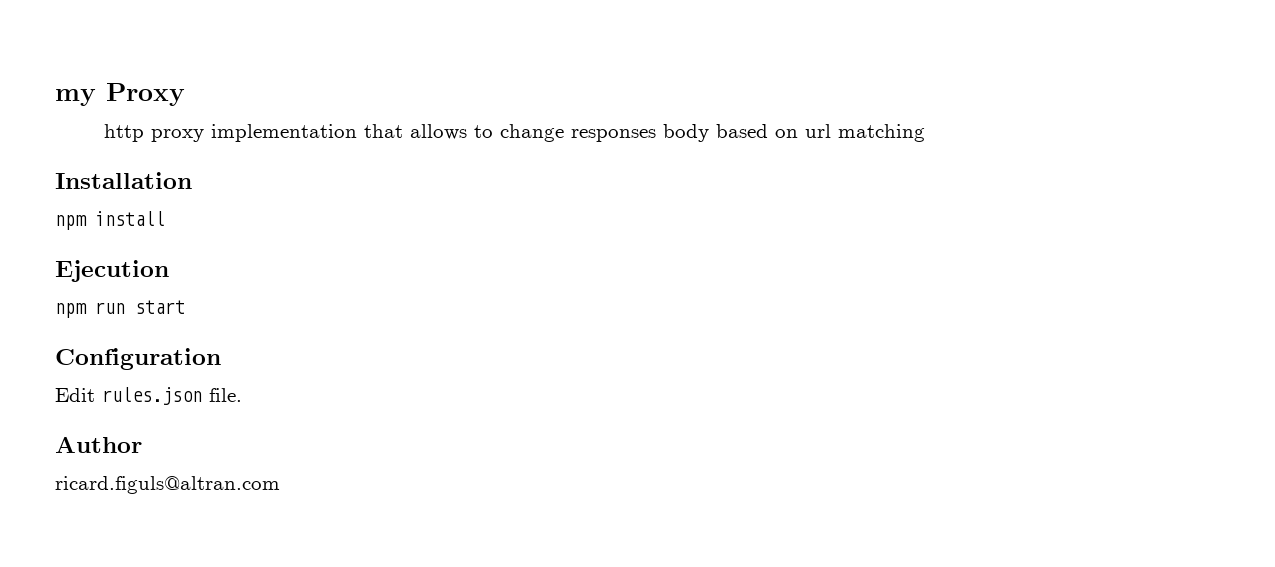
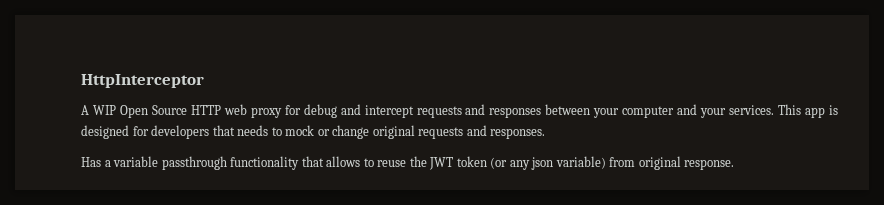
[55,83,185,106] [104,124,926,142] [55,172,192,189] [55,211,165,230] [55,260,169,282] [55,300,185,318] [55,348,221,370] [55,387,242,405] [55,436,142,453] [55,476,280,494] my Proxy // http proxy implementation that allows to change responses body based on url matching // Installation // npm install // Ejecution // npm run start // Configuration // Edit rules.json file. // Author // ricard.figuls@altran.com -> [81,74,204,88] [81,104,839,118] [81,125,546,139] [81,156,735,170] HttpInterceptor // A WIP Open Source HTTP web proxy for debug and intercept requests and responses between your computer and your services. This app is designed for developers that needs to mock or change original requests and responses. // Has a variable passthrough functionality that allows to reuse the JWT token (or any json variable) from original response.

